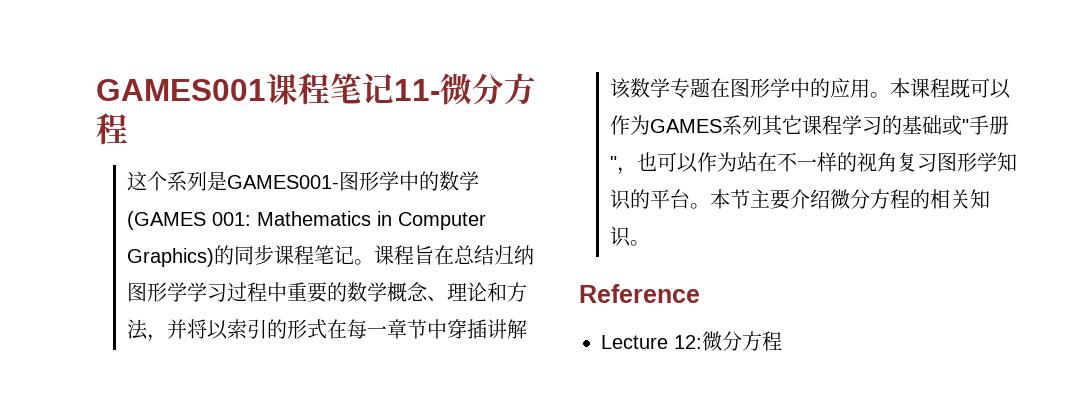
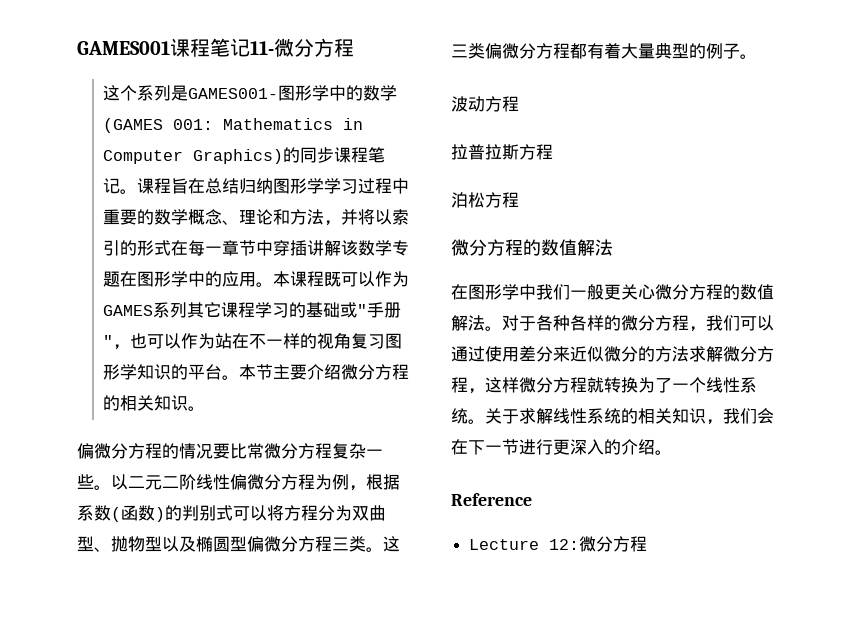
(651, 243) none -> [77,443,383,459] [77,474,400,491] [77,505,386,522] [77,536,400,552] [451,43,757,59] [451,96,519,112] [451,144,553,160] [451,192,519,208] [451,239,613,256] [451,284,774,300] [451,315,774,332] [451,346,774,362] [451,377,757,394] [451,408,774,425] [451,439,672,455] // 偏微分方程的情况要比常微分方程复杂一些。以二元二阶线性偏微分方程为例，根据系数(函数)的判别式可以将方程分为双曲型、抛物型以及椭圆型偏微分方程三类。这三类偏微分方程都有着大量典型的例子。 // 波动方程 // 拉普拉斯方程 // 泊松方程 // 微分方程的数值解法 // 在图形学中我们一般更关心微分方程的数值解法。对于各种各样的微分方程，我们可以通过使用差分来近似微分的方法求解微分方程，这样微分方程就转换为了一个线性系统。关于求解线性系统的相关知识，我们会在下一节进行更深入的介绍。

